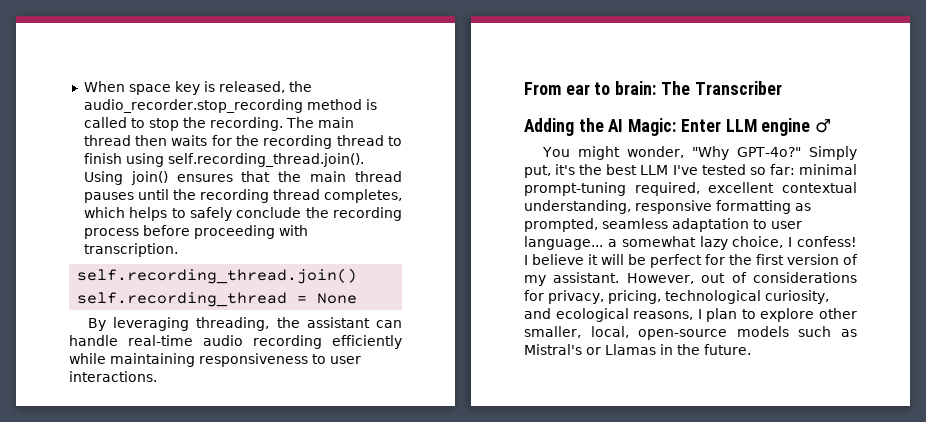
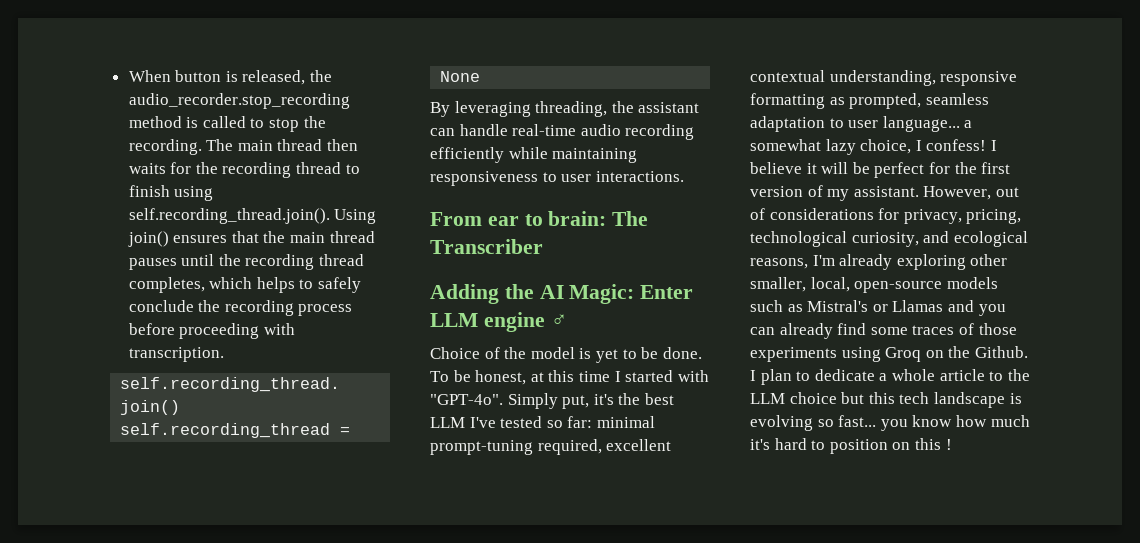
[128,81,200,95] space key -> [175,70,222,82] button
[542,146,802,160] You might wonder, "Why GPT-4o?" -> [430,347,702,363] [430,370,709,385] [430,394,503,405] Choice of the model is yet to be done. To be honest, at this time I started with "GPT-4o".
[697,308,815,322] I plan to explore -> [812,254,966,270] I'm already exploring
[660,344,751,355] in the future. -> [947,300,1006,316] [750,323,1017,339] [750,346,1028,362] [750,369,1030,385] [750,392,1022,408] [750,415,1030,431] [750,438,952,454] and you can already find some traces of those experiments using Groq on the Github. I plan to dedicate a whole article to the LLM choice but this tech landscape is evolving so fast... you know how much it's hard to position on this !

